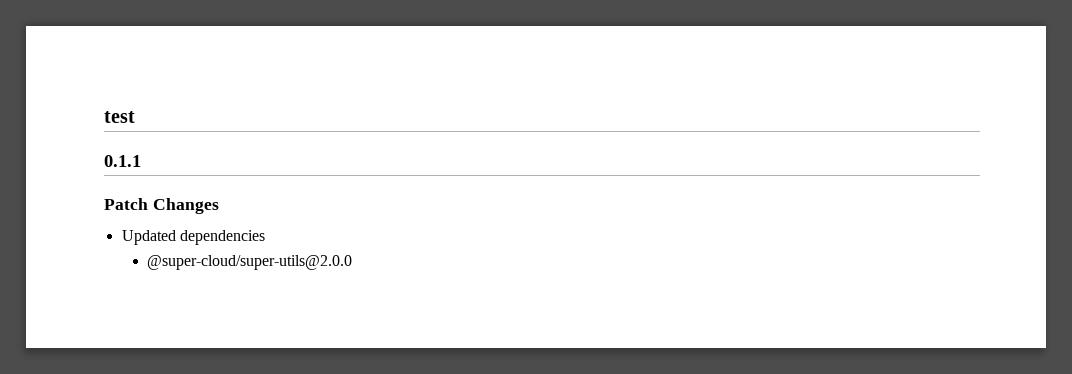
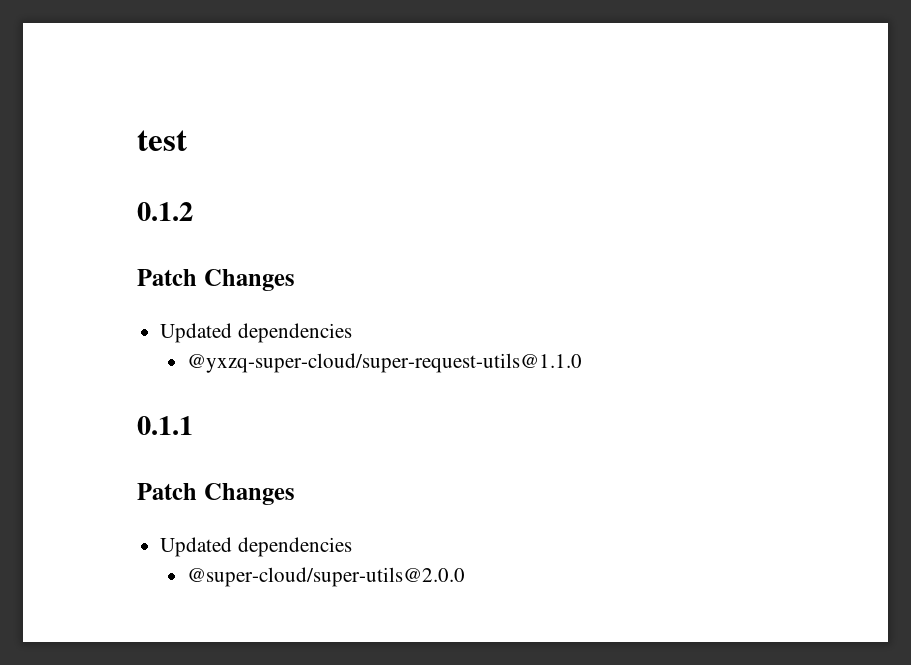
(135, 117) none -> [137,202,193,221] [137,269,295,291] [160,323,352,343] [187,353,583,373] // 0.1.2 // Patch Changes // Updated dependencies // @yxzq-super-cloud/super-request-utils@1.1.0

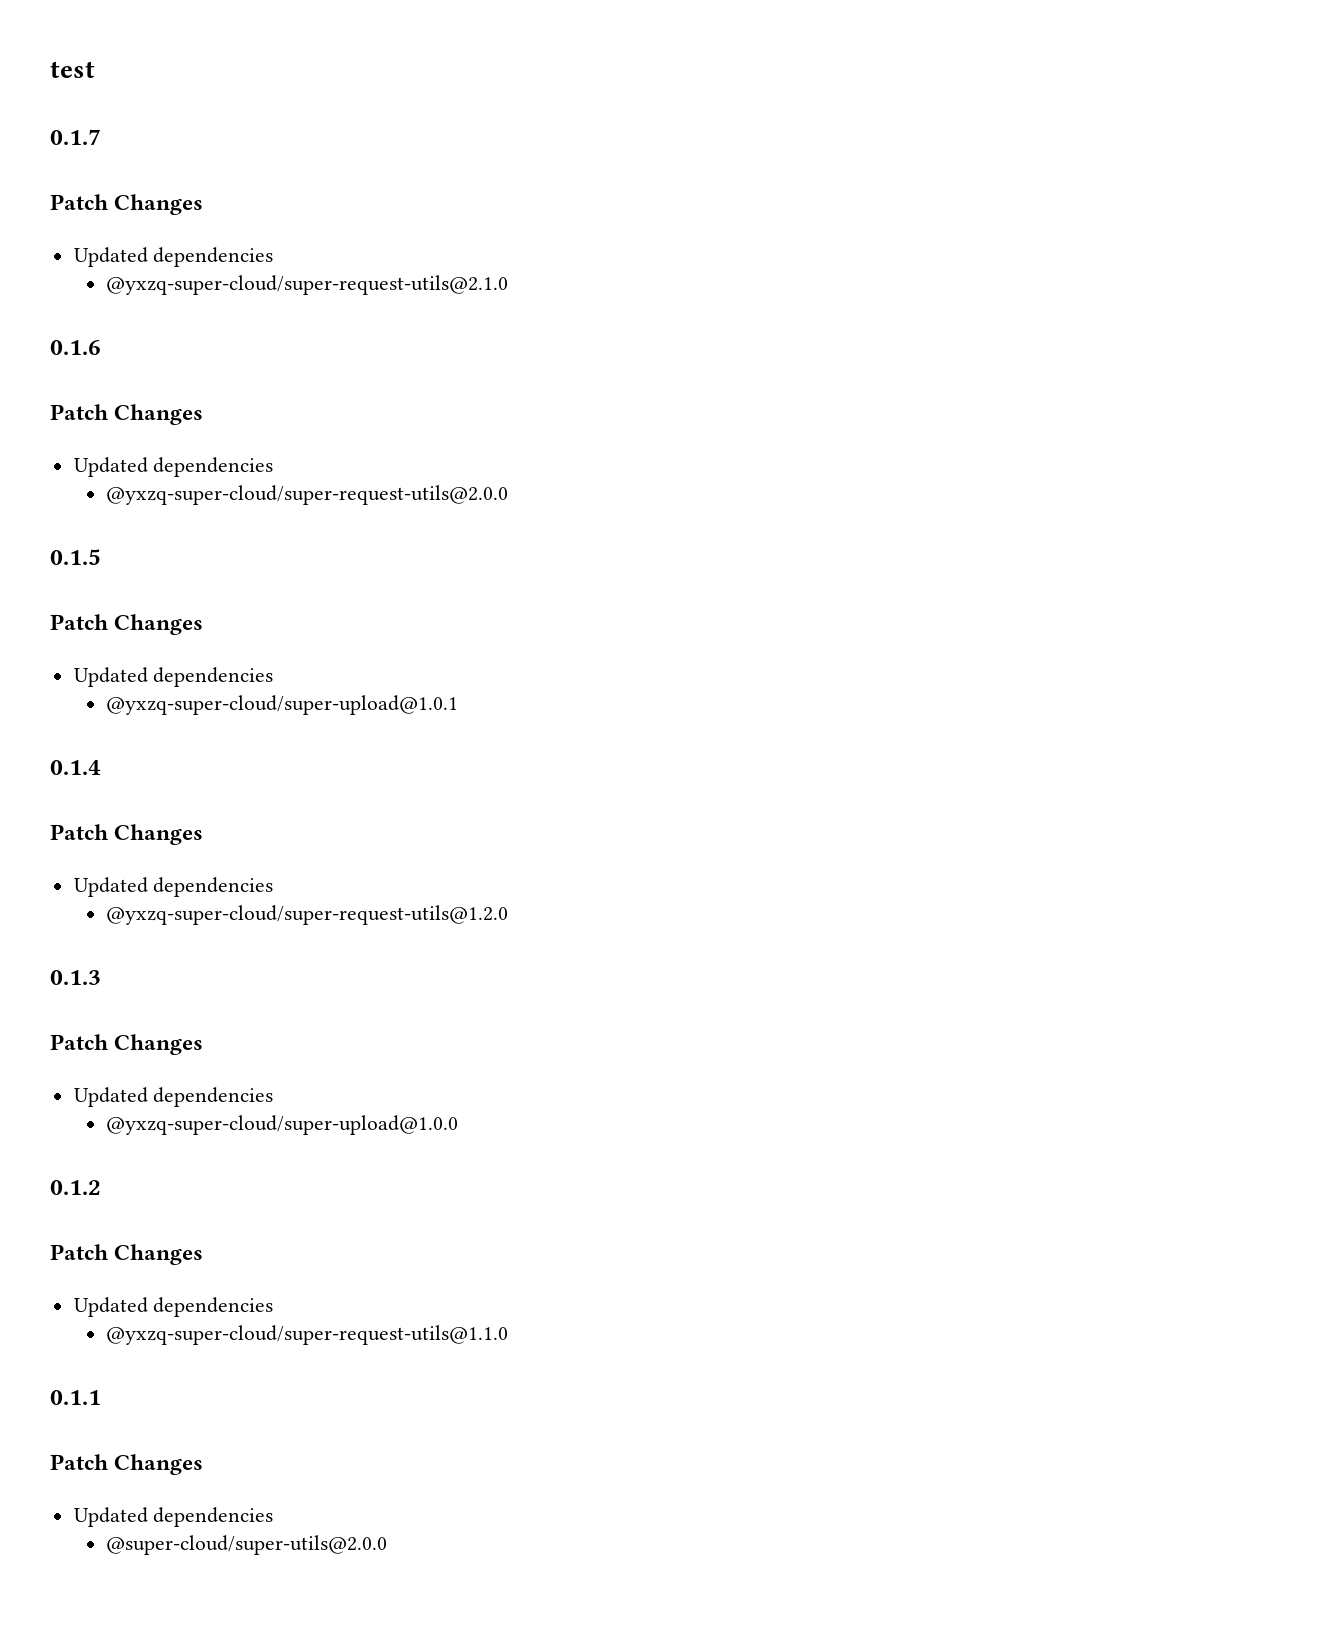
(187, 140) none -> [50,129,101,145] [50,194,204,215] [73,247,274,267] [106,275,509,295] [50,340,101,355] [50,404,204,425] [73,457,274,477] [106,485,509,505] [50,549,101,565] [50,614,204,635] [73,667,274,687] [106,695,459,715] [50,760,101,775] [50,824,204,845] [73,877,274,897] [106,905,509,925] [50,970,101,985] [50,1034,204,1055] [73,1087,274,1107] [106,1115,459,1135] // 0.1.7 // Patch Changes // Updated dependencies // @yxzq-super-cloud/super-request-utils@2.1.0 // 0.1.6 // Patch Changes // Updated dependencies // @yxzq-super-cloud/super-request-utils@2.0.0 // 0.1.5 // Patch Changes // Updated dependencies // @yxzq-super-cloud/super-upload@1.0.1 // 0.1.4 // Patch Changes // Updated dependencies // @yxzq-super-cloud/super-request-utils@1.2.0 // 0.1.3 // Patch Changes // Updated dependencies // @yxzq-super-cloud/super-upload@1.0.0

